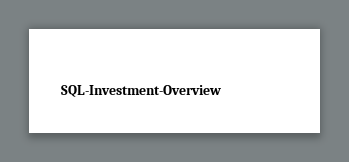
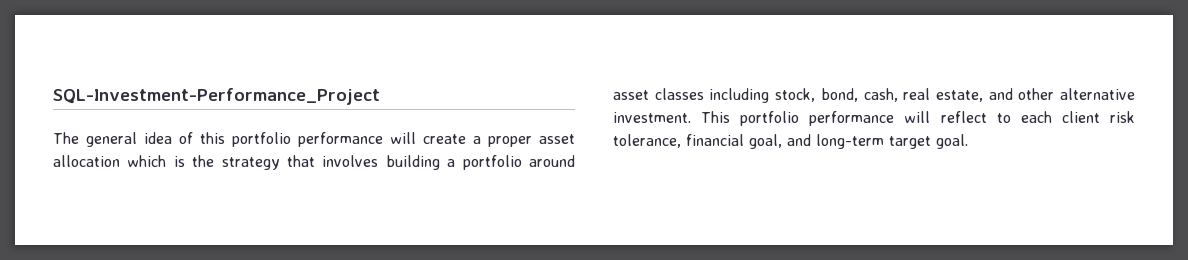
[61,85,221,97] SQL-Investment-Overview -> [53,88,380,105] [53,132,575,147] [53,155,575,170] [613,88,1135,103] [613,111,1135,126] [613,134,968,149] SQL-Investment-Performance_Project // The general idea of this portfolio performance will create a proper asset allocation which is the strategy that involves building a portfolio around asset classes including stock, bond, cash, real estate, and other alternative investment. This portfolio performance will reflect to each client risk tolerance, financial goal, and long-term target goal.

